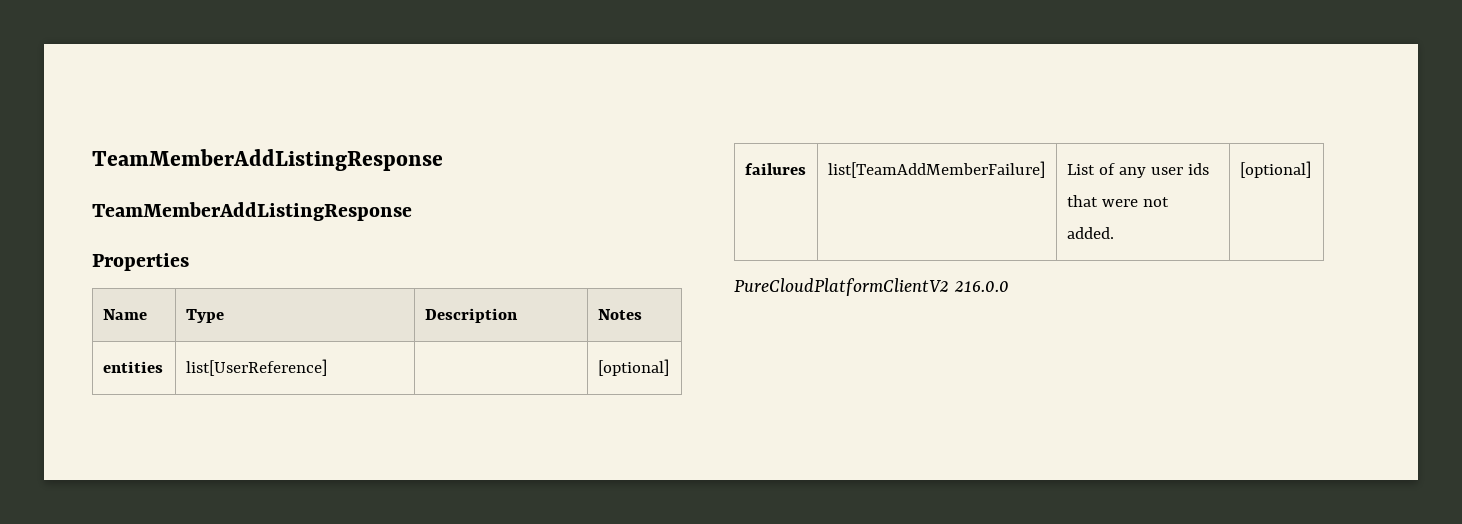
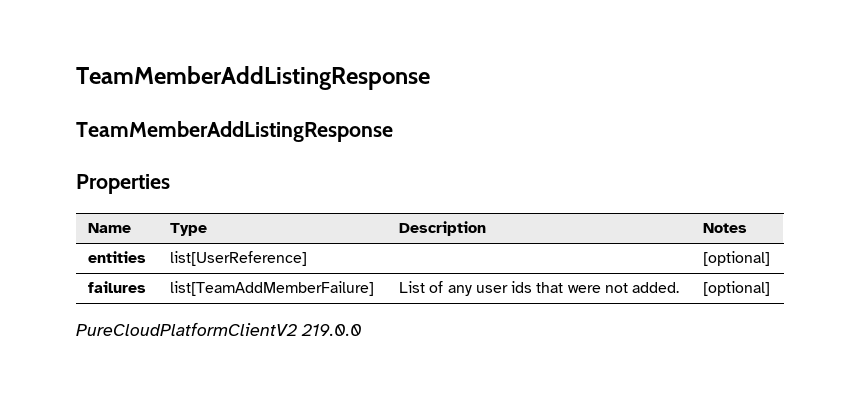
[953,281,1009,292] 216.0.0 -> [301,324,362,336] 219.0.0

